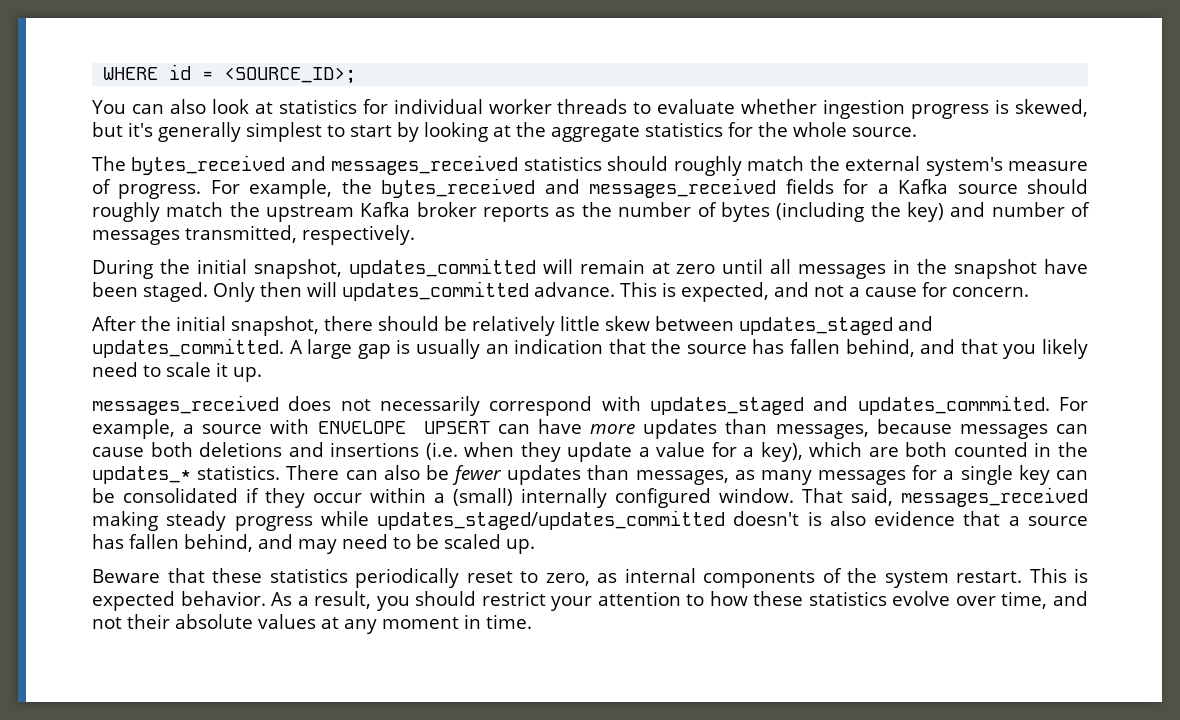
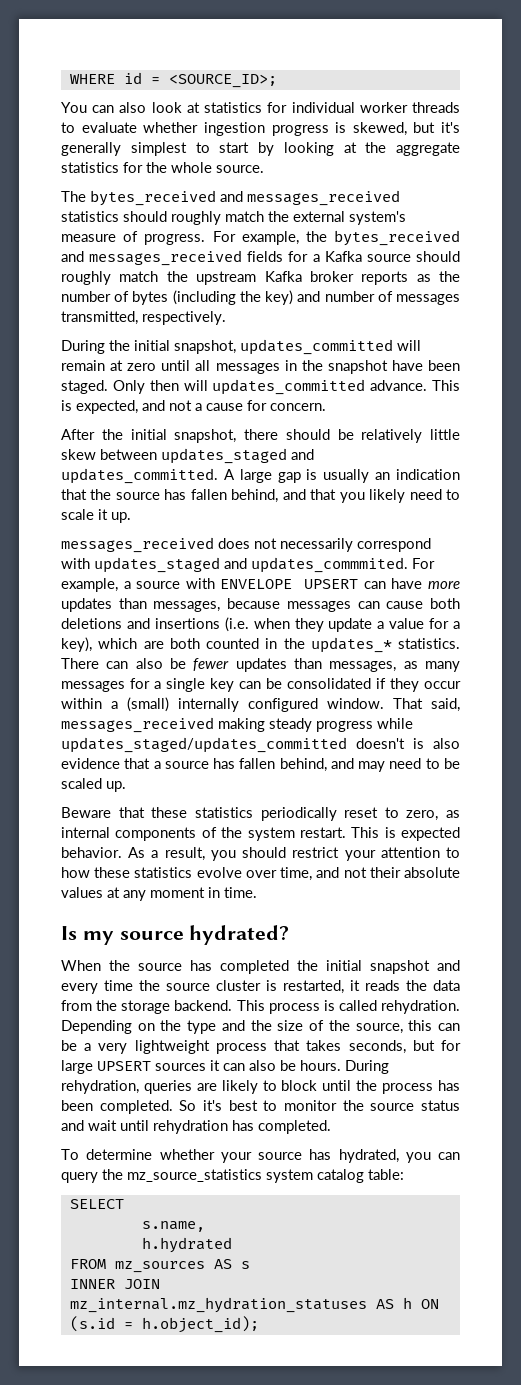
(532, 621) none -> [61,925,290,945] [61,960,460,974] [61,980,460,994] [61,1000,460,1014] [61,1020,461,1034] [61,1040,462,1054] [61,1060,389,1074] [61,1080,461,1094] [61,1100,460,1114] [61,1120,331,1134] [61,1149,460,1163] [61,1169,404,1183] [69,1199,124,1209] [141,1221,205,1232] [141,1237,232,1253] [69,1259,250,1273] [69,1279,160,1289] [69,1297,439,1313] [69,1316,259,1333] // Is my source hydrated? // When the source has completed the initial snapshot and every time the source cluster is restarted, it reads the data from the storage backend. This process is called rehydration. Depending on the type and the size of the source, this can be a very lightweight process that takes seconds, but for large UPSERT sources it can also be hours. During rehydration, queries are likely to block until the process has been completed. So it's best to monitor the source status and wait until rehydration has completed. // To determine whether your source has hydrated, you can query the mz_source_statistics system catalog table: // SELECT // s.name, // h.hydrated // FROM mz_sources AS s // INNER JOIN mz_internal.mz_hydration_statuses AS h ON (s.id = h.object_id);

